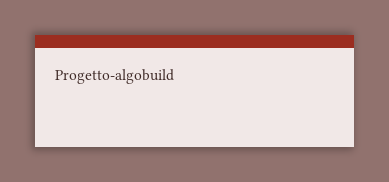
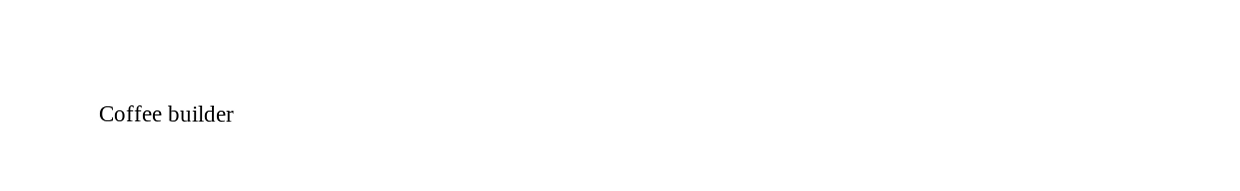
[55,69,174,84] Progetto-algobuild -> [98,105,235,122] Coffee builder

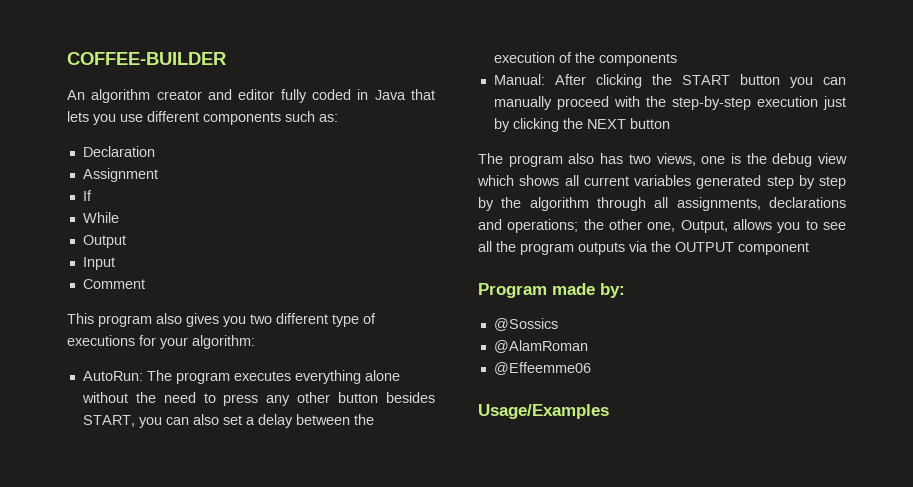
[98,105,235,122] Coffee builder -> [67,52,226,65] [67,89,435,103] [67,111,338,125] [82,146,155,157] [82,168,158,182] [82,190,92,201] [82,212,119,223] [82,235,126,248] [82,257,115,270] [82,279,145,289] [67,313,376,327] [67,335,255,349] [82,370,400,384] [81,392,435,406] [82,414,374,428] [493,52,677,66] [493,74,846,88] [493,96,846,110] [493,118,670,132] [478,153,847,167] [477,175,846,189] [478,197,846,211] [478,219,846,233] [478,241,809,255] [478,283,625,298] [493,318,558,331] [493,340,588,353] [493,362,591,375] [478,404,609,419] COFFEE-BUILDER // An algorithm creator and editor fully coded in Java that lets you use different components such as: // Declaration // Assignment // If // While // Output // Input // Comment // This program also gives you two different type of executions for your algorithm: // AutoRun: The program executes everything alone without the need to press any other button besides START, you can also set a delay between the execution of the components // Manual: After clicking the START button you can manually proceed with the step-by-step execution just by clicking the NEXT button // The program also has two views, one is the debug view which shows all current variables generated step by step by the algorithm through all assignments, declarations and operations; the other one, Output, allows you to see all the program outputs via the OUTPUT component // Program made by: // @Sossics // @AlamRoman // @Effeemme06 // Usage/Examples

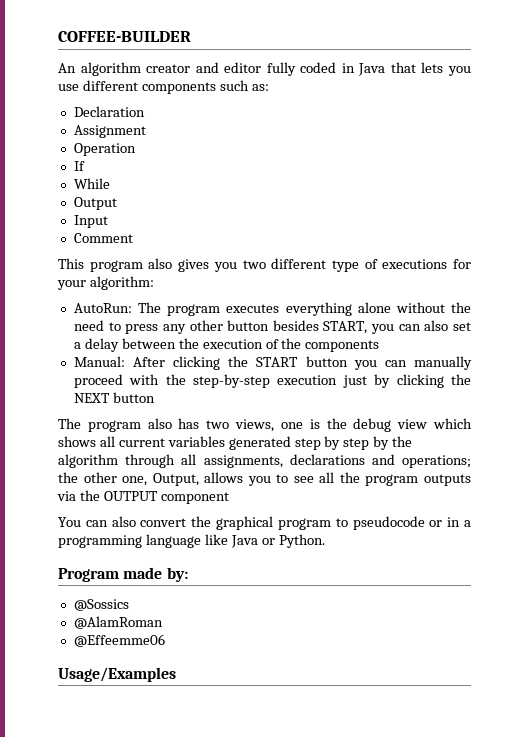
(158, 175) none -> [73,143,136,156] // Operation
(809, 248) none -> [58,516,471,530] [58,534,325,548] // You can also convert the graphical program to pseudocode or in a programming language like Java or Python.

